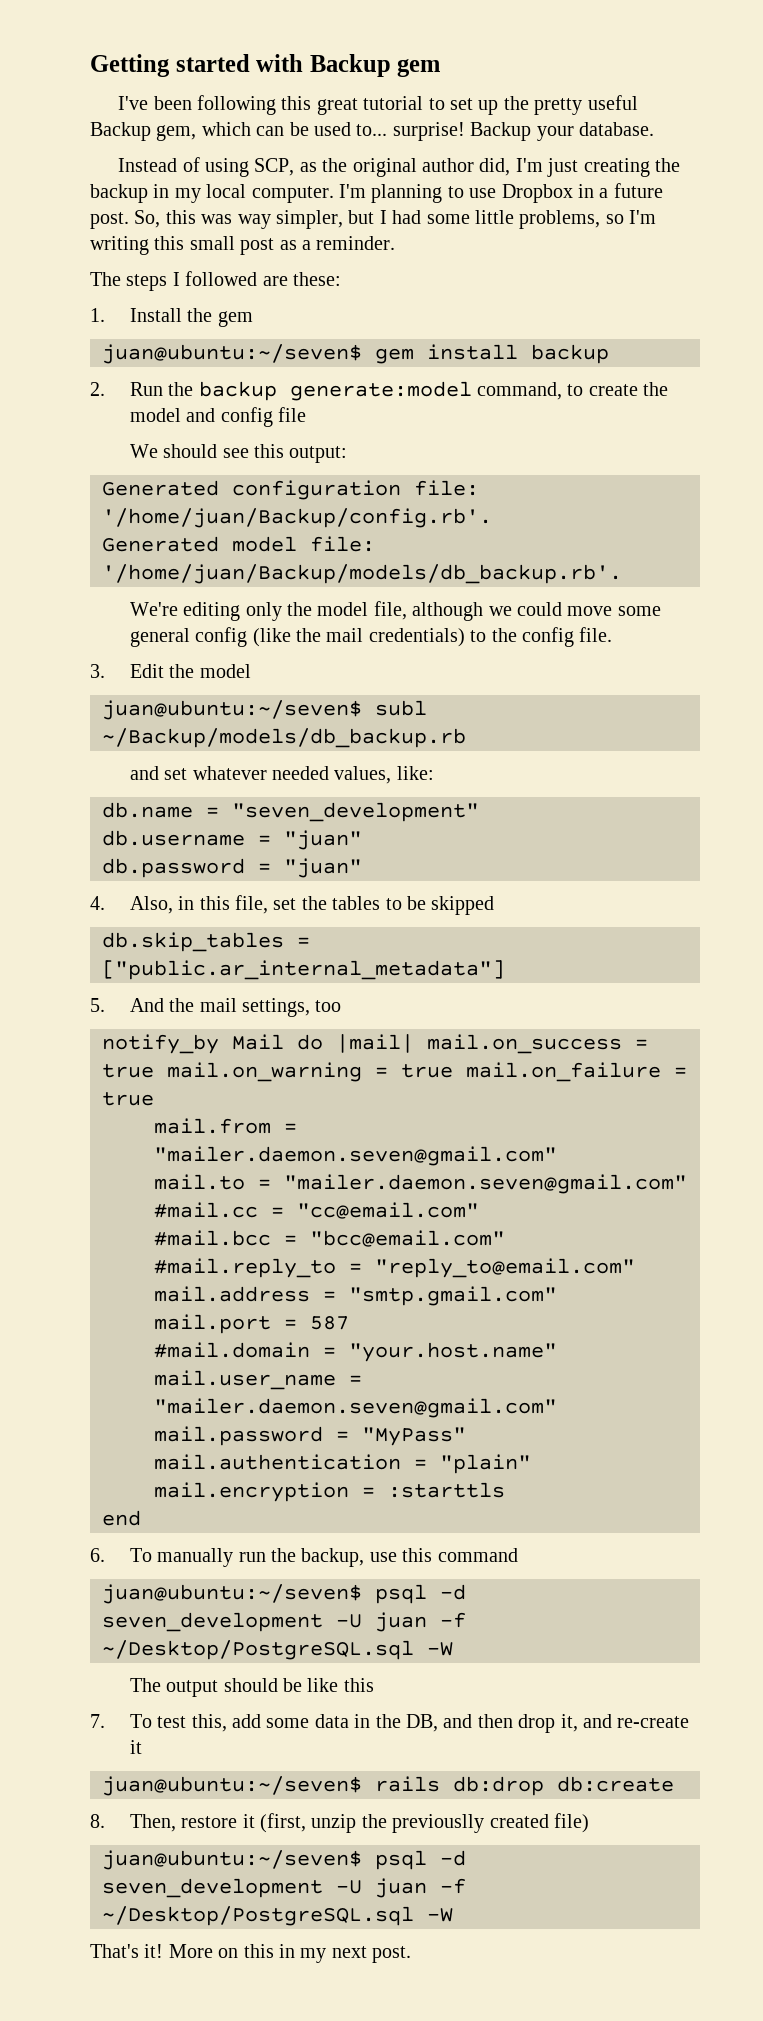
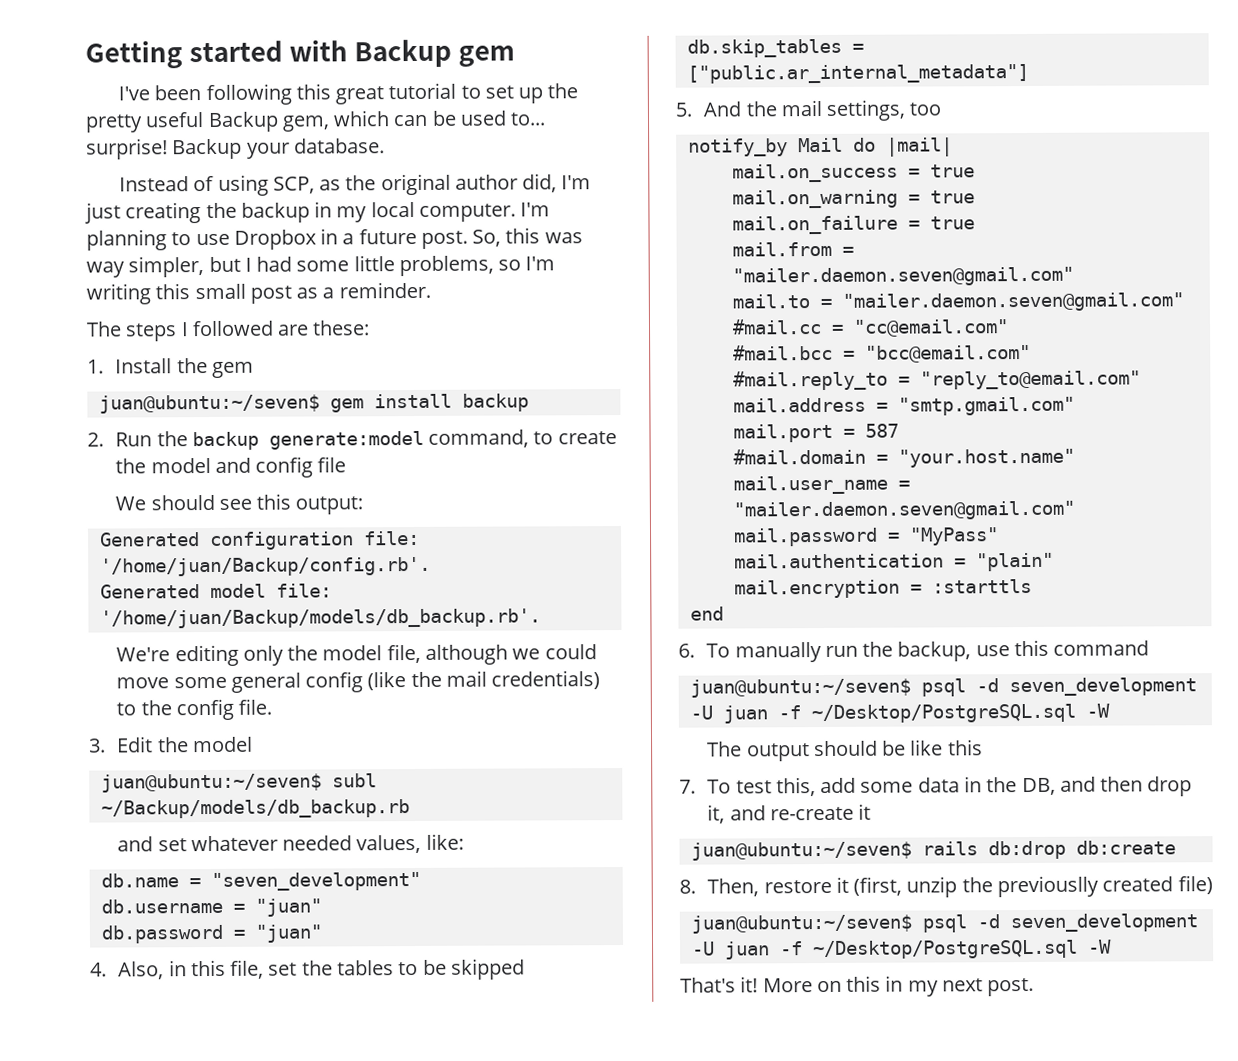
(414, 1043) none -> (953, 147) //
(154, 1071) none -> (975, 171) //
(453, 1071) none -> (975, 197) //

